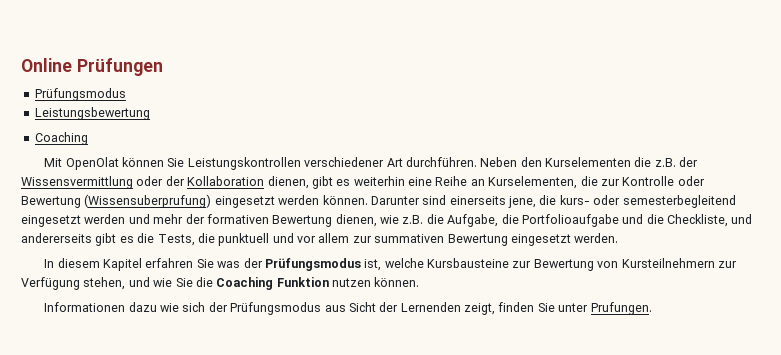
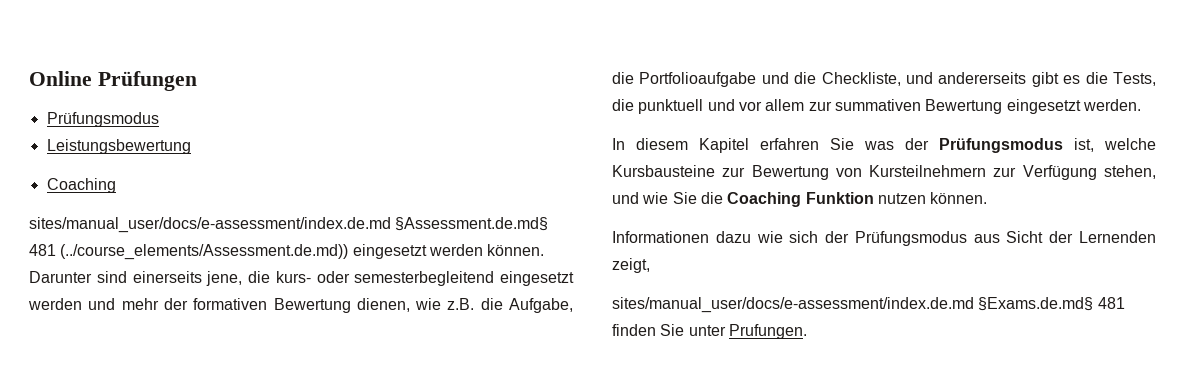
[44,157,699,170] [21,176,705,189] [21,194,212,208] Mit OpenOlat können Sie Leistungskontrollen verschiedener Art durchführen. Neben den Kurselementen die z.B. der Wissensvermittlung oder der Kollaboration dienen, gibt es weiterhin eine Reihe an Kurselementen, die zur Kontrolle oder Bewertung (Wissensuberprufung) -> [29,217,549,233] [29,244,349,260] sites/manual_user/docs/e-assessment/index.de.md §Assessment.de.md§ 481 (../course_elements/Assessment.de.md))
(496, 309) none -> [612,297,1125,313] // sites/manual_user/docs/e-assessment/index.de.md §Exams.de.md§ 481

